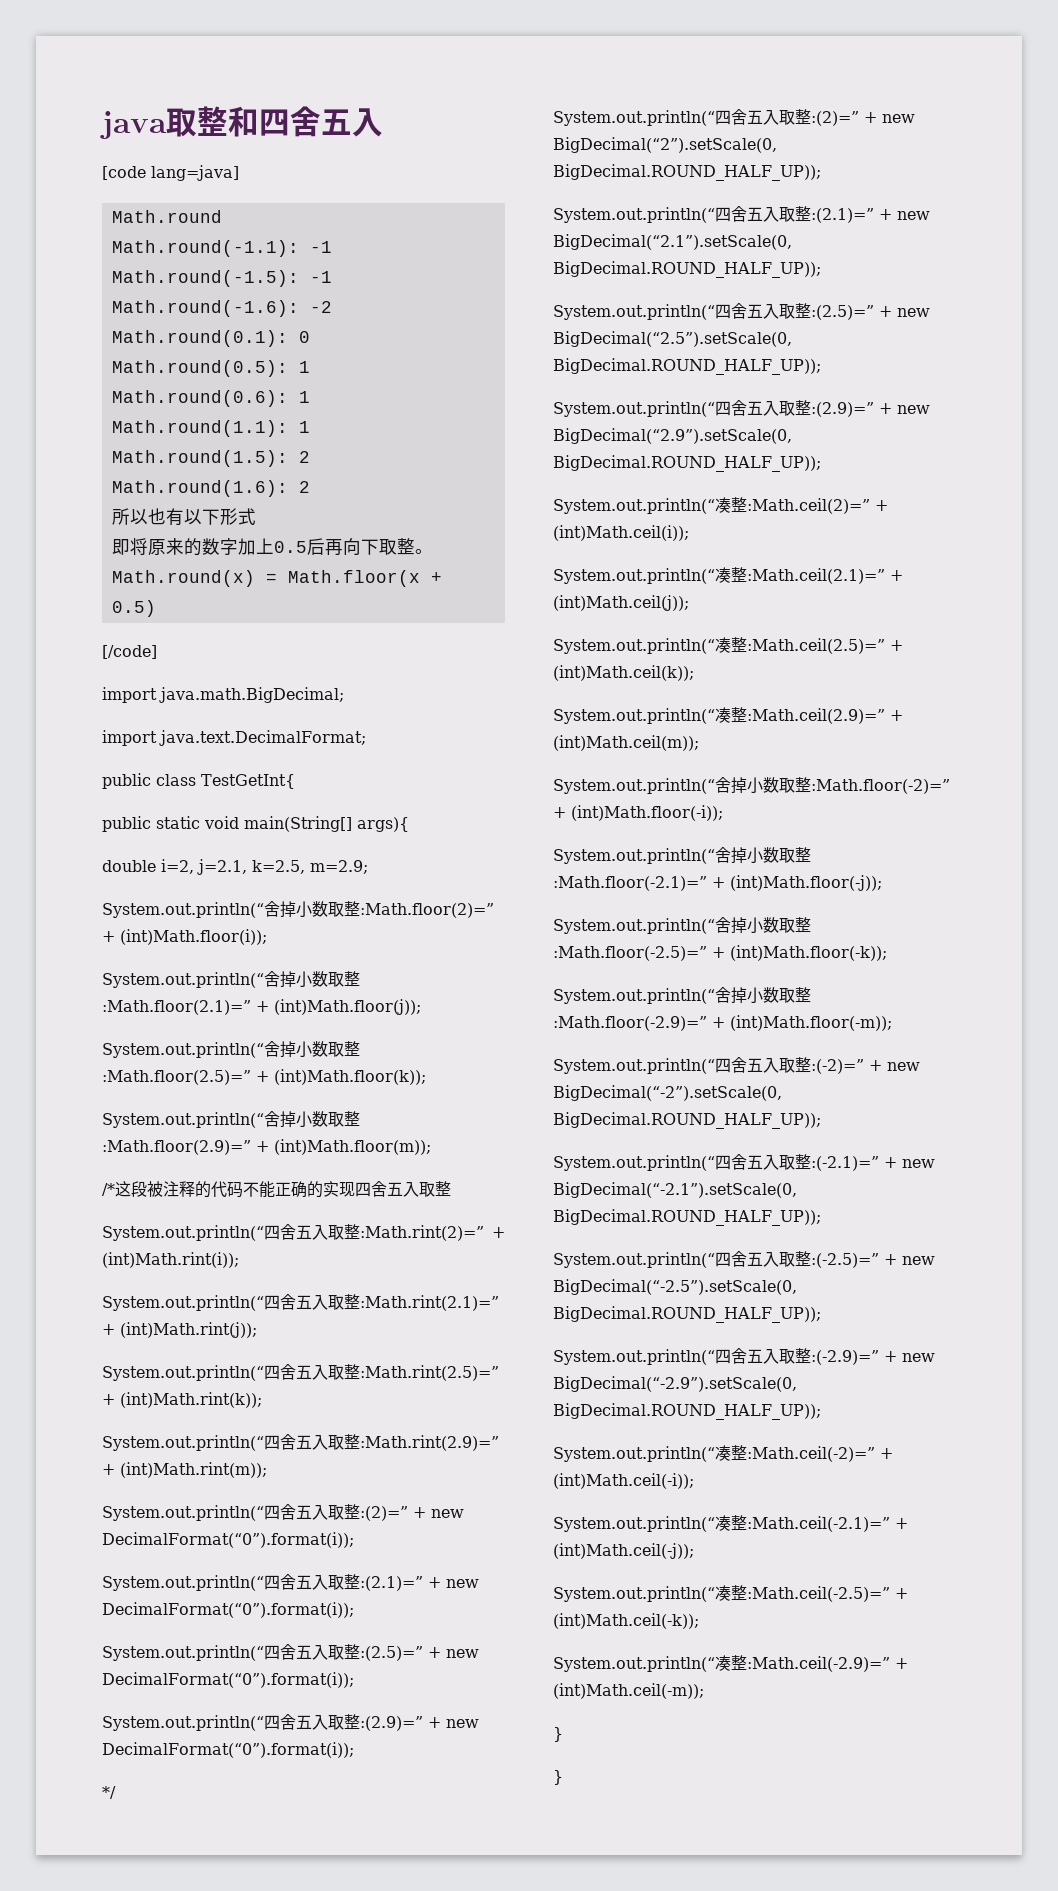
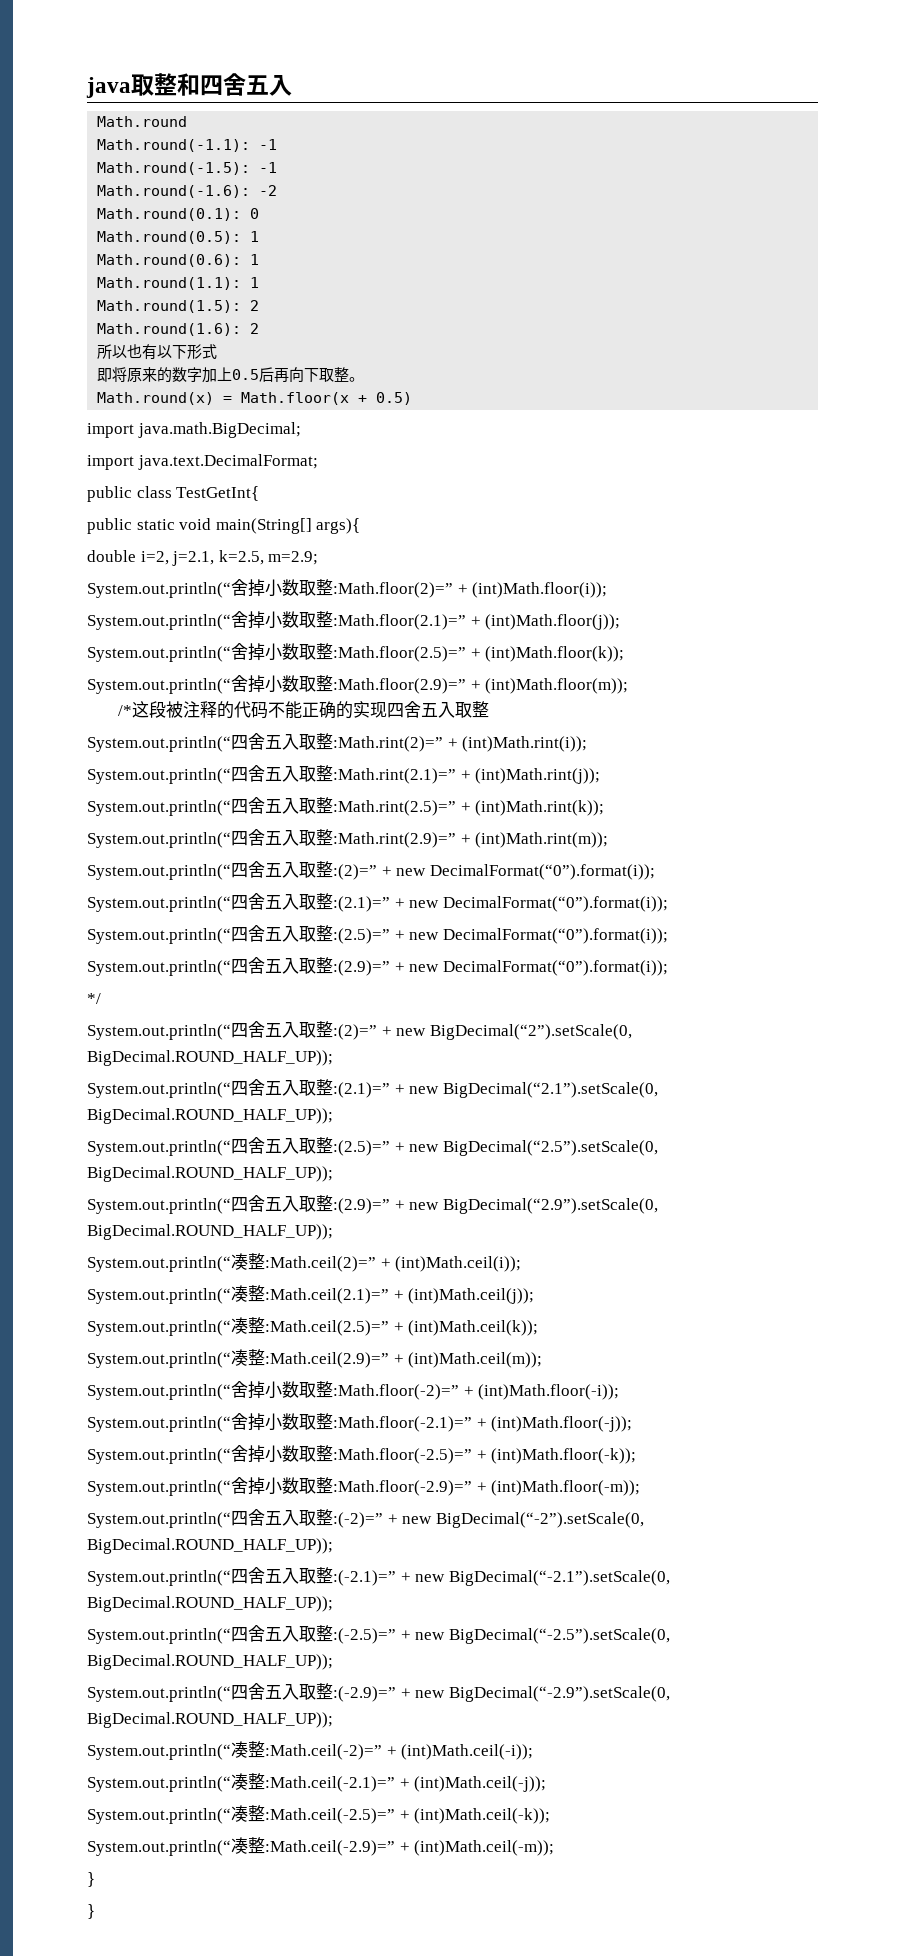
[102,165,239,181] // [code lang=java] -> (292, 85) none
[102,645,157,659] // [/code] -> (413, 398) none

